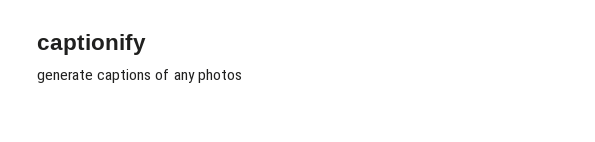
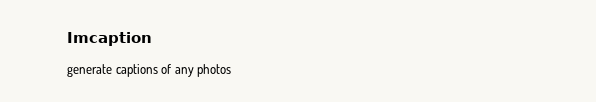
[37,34,146,55] captionify -> [67,32,152,46] Imcaption

